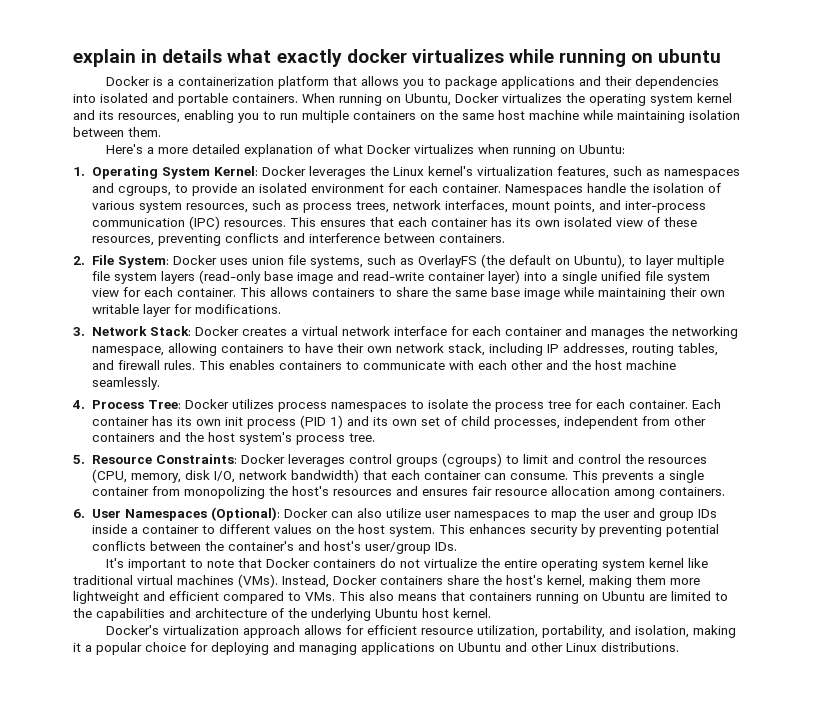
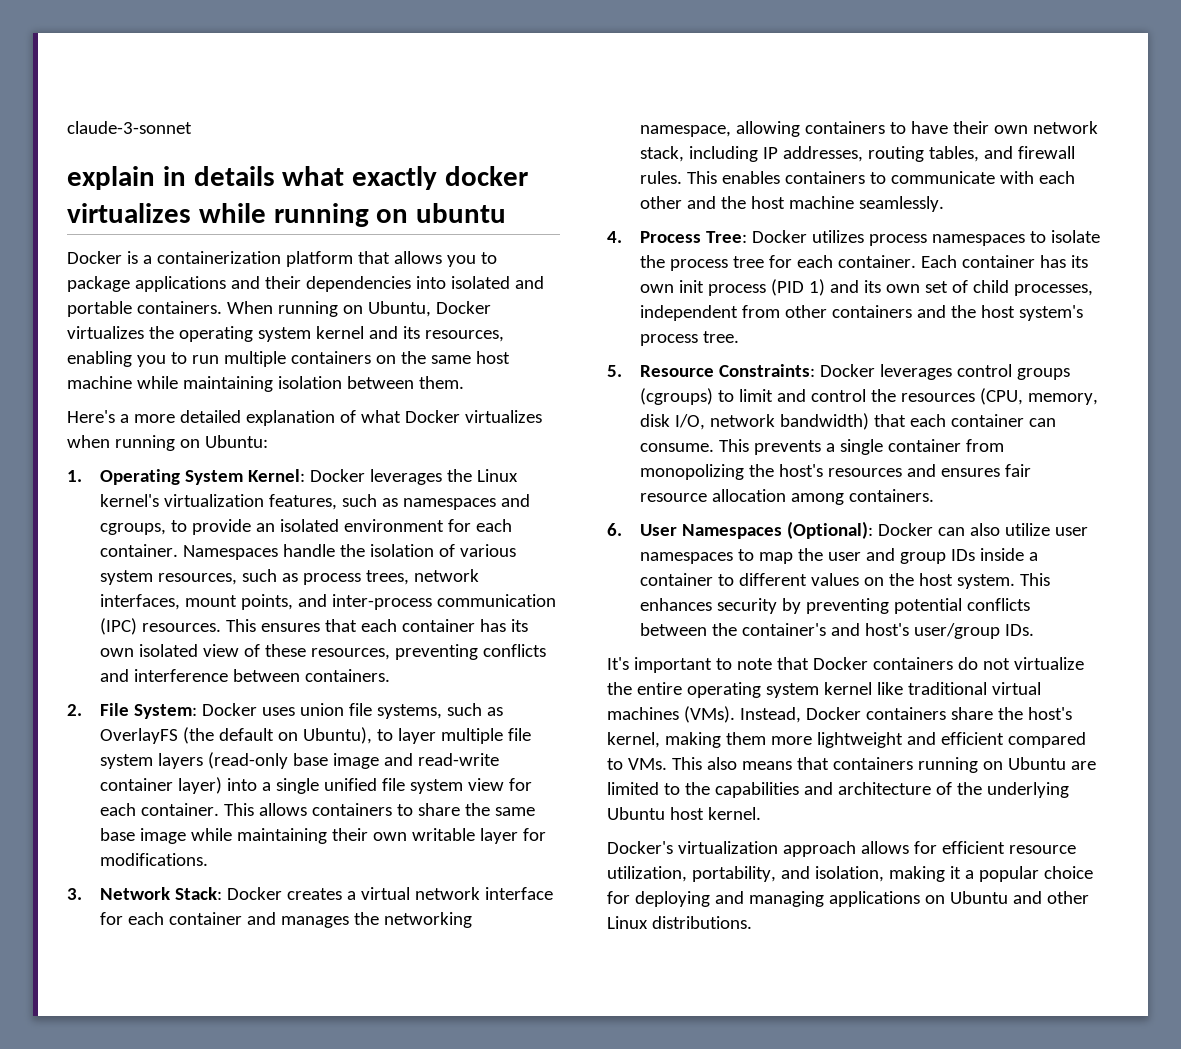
(73, 58) none -> [67,121,192,134] claude-3-sonnet //

